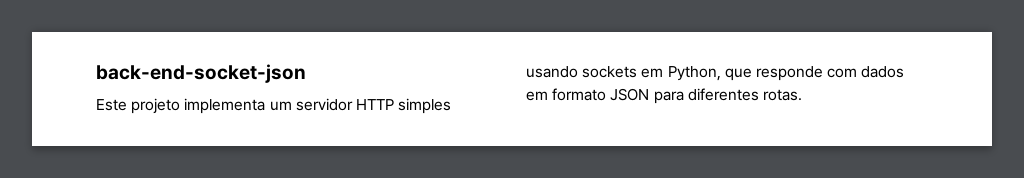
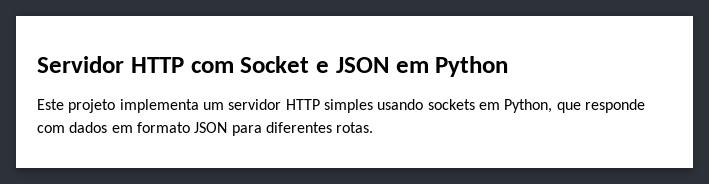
[96,64,306,83] back-end-socket-json -> [37,56,509,77] Servidor HTTP com Socket e JSON em Python

